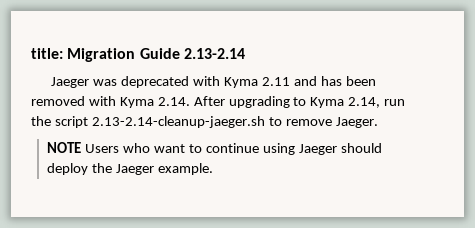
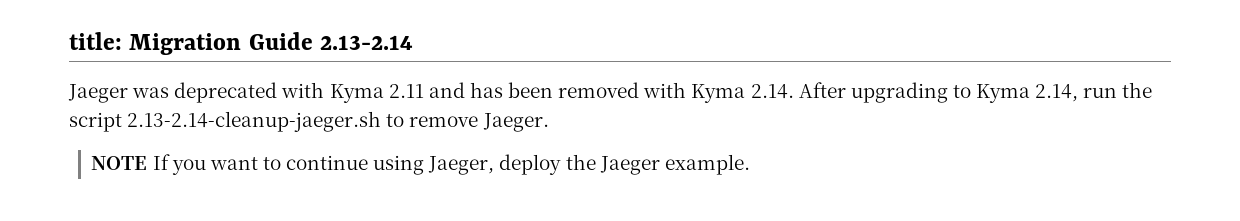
[85,143,151,153] Users who -> [152,154,206,175] If you
[298,143,382,155] Jaeger should -> [428,156,495,175] Jaeger,

